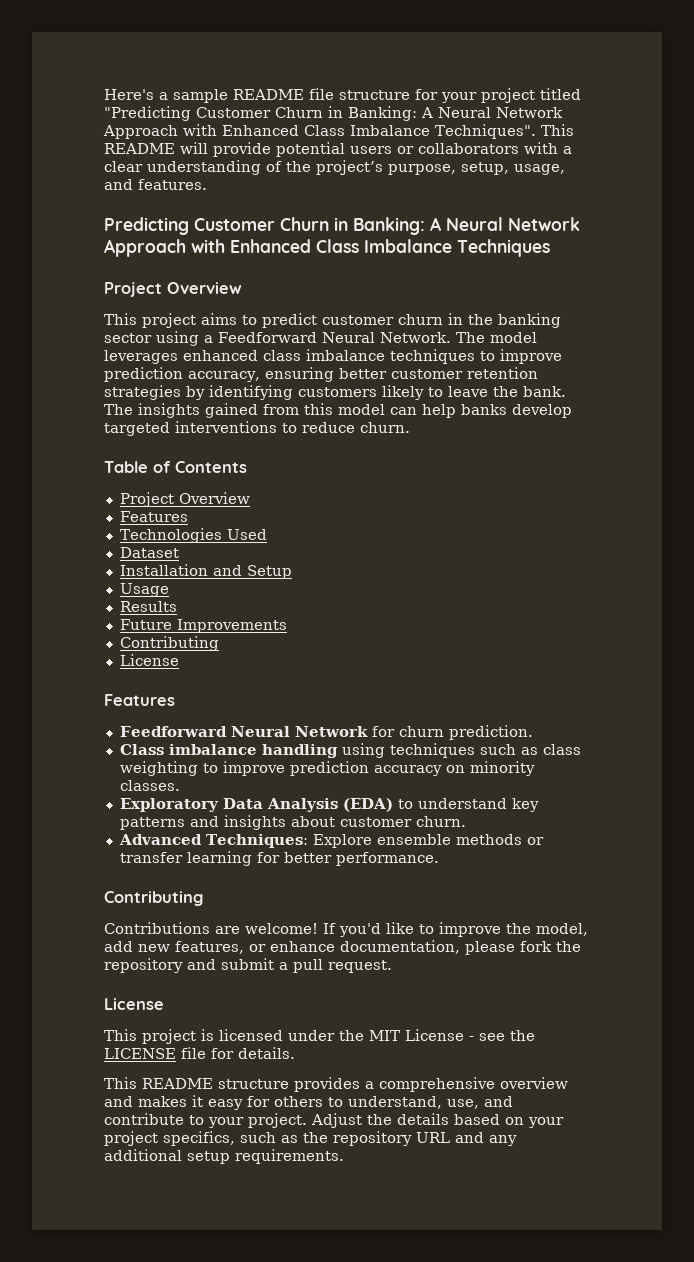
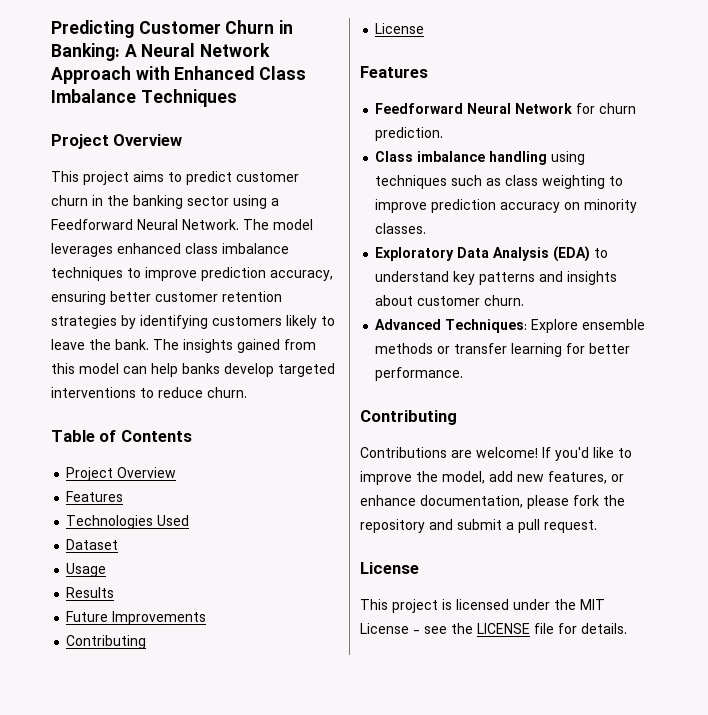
[104,88,581,103] [104,106,563,121] [103,124,574,139] [104,142,572,157] [104,160,565,175] [104,179,207,190] Here's a sample README file structure for your project titled "Predicting Customer Churn in Banking: A Neural Network Approach with Enhanced Class Imbalance Techniques". This README will provide potential users or collaborators with a clear understanding of the project’s purpose, setup, usage, and features. // -> (51, 29) none
[119,564,292,579] // Installation and Setup -> (119, 544) none
[104,1077,568,1092] [104,1095,513,1110] [104,1113,564,1128] [104,1131,517,1146] [104,1149,344,1164] // This README structure provides a comprehensive overview and makes it easy for others to understand, use, and contribute to your project. Adjust the details based on your project specifics, such as the repository URL and any additional setup requirements. -> (627, 628) none

